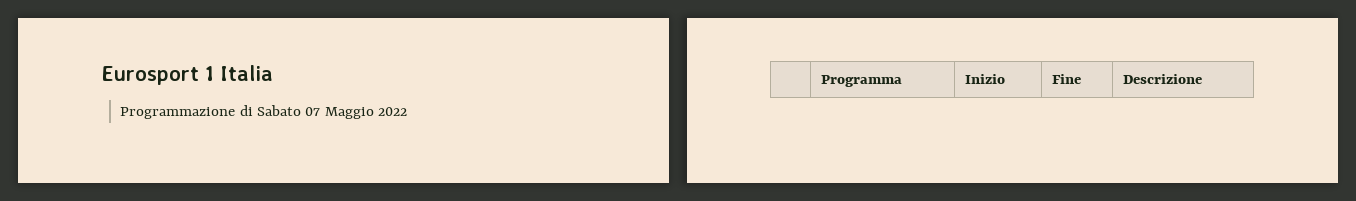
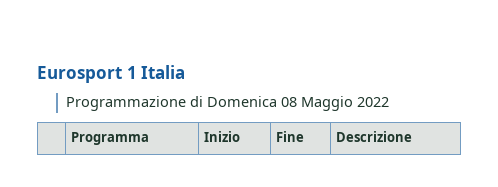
[256,105,321,116] Sabato 07 -> [206,96,297,107] Domenica 08

